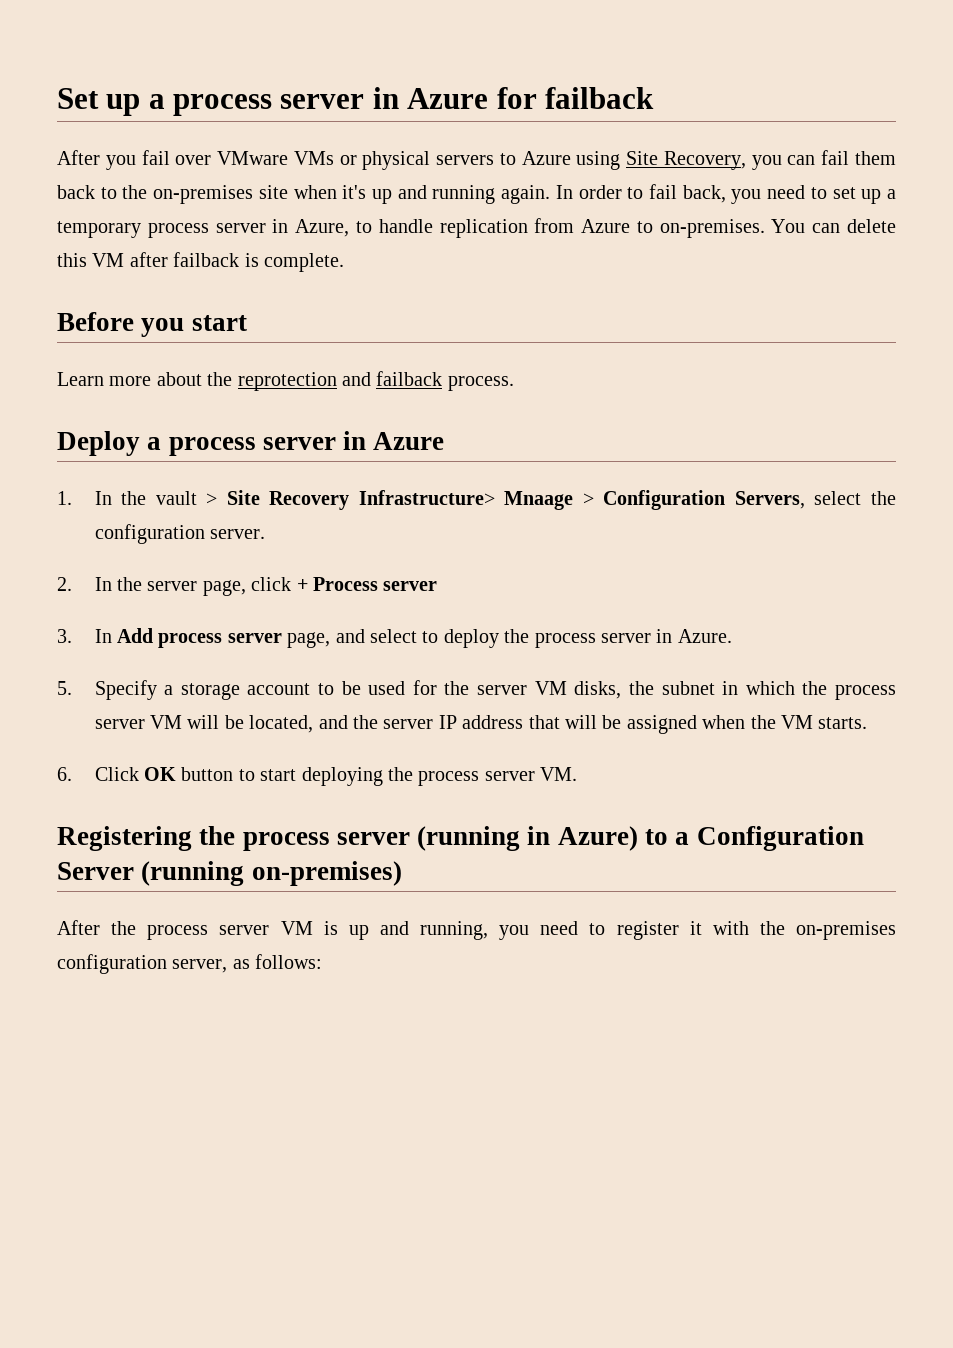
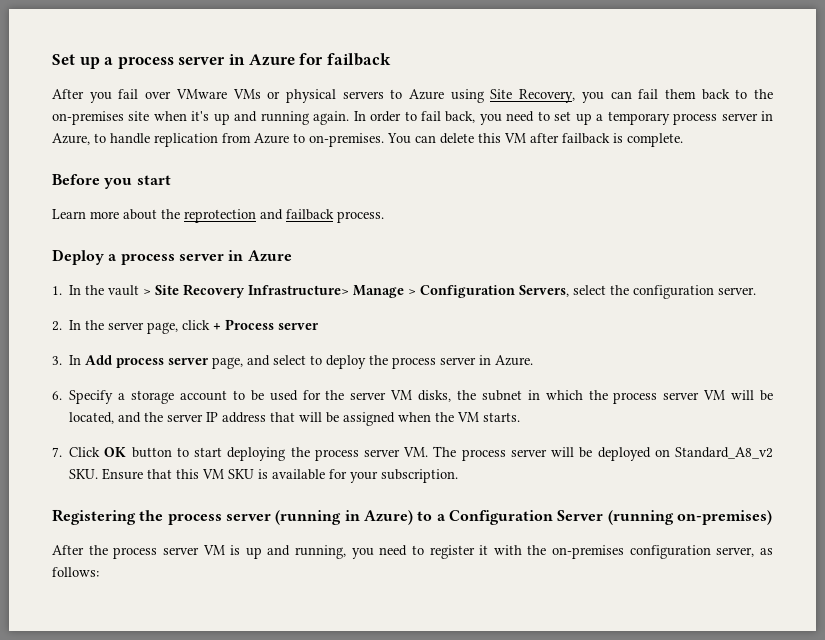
[504,491,574,510] Mnaage -> [353,285,405,298] Manage
[57,681,72,695] 5. -> [52,391,62,400] 6.
[57,767,72,781] 6. -> [52,447,62,457] 7.
(578, 774) none -> [433,446,774,461] [69,468,459,483] The process server will be deployed on Standard_A8_v2 SKU. Ensure that this VM SKU is available for your subscription.

